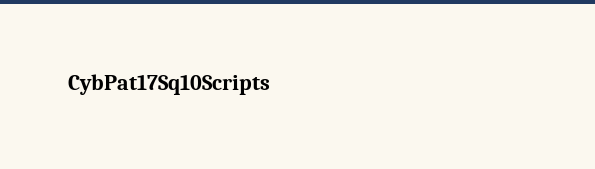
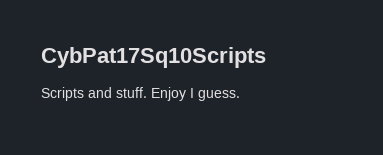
(270, 84) none -> [41,87,240,101] // Scripts and stuff. Enjoy I guess.

